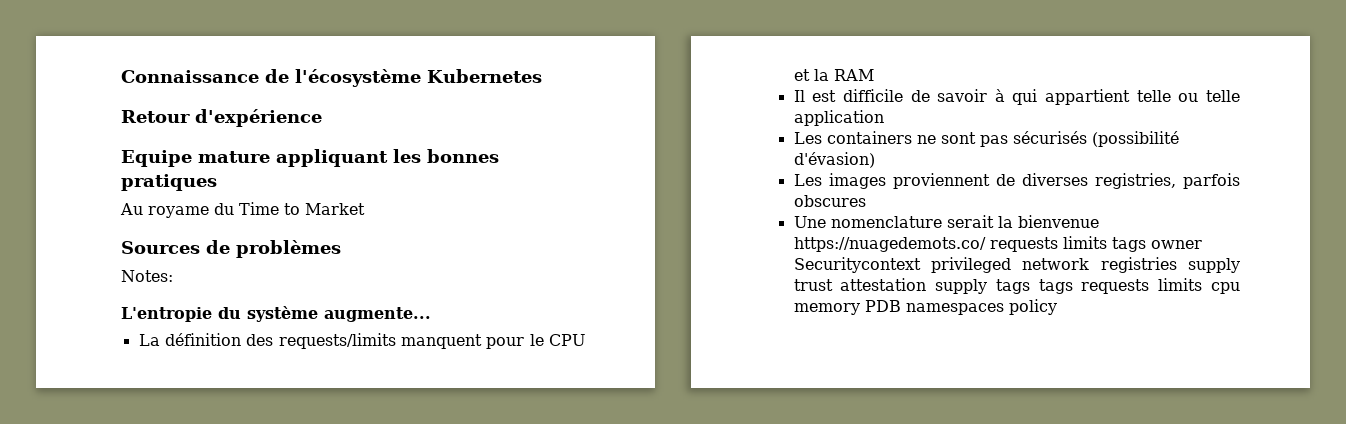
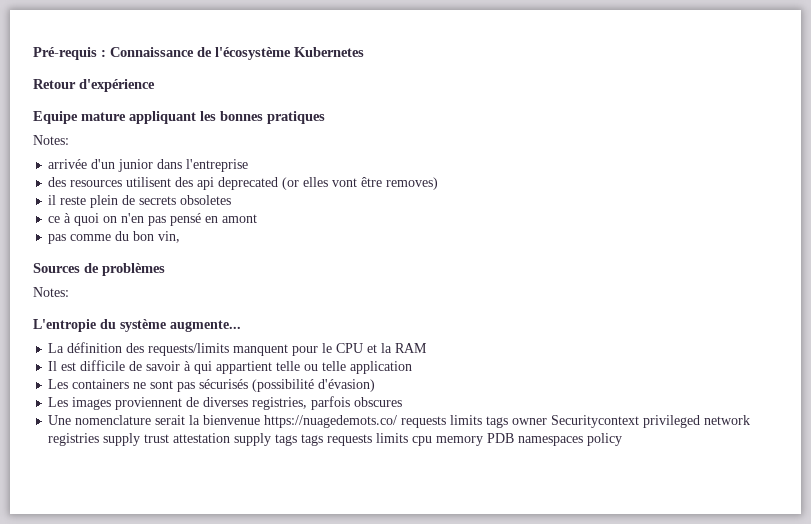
(121, 76) none -> [33,47,106,60] Pré-requis :
[120,202,365,218] Au royame du Time to Market -> [33,135,69,145] [48,159,249,172] [48,177,439,190] [48,195,232,208] [48,213,258,226] [48,231,181,244] Notes: // arrivée d'un junior dans l'entreprise // des resources utilisent des api deprecated (or elles vont être removes) // il reste plein de secrets obsoletes // ce à quoi on n'en pas pensé en amont // pas comme du bon vin,

